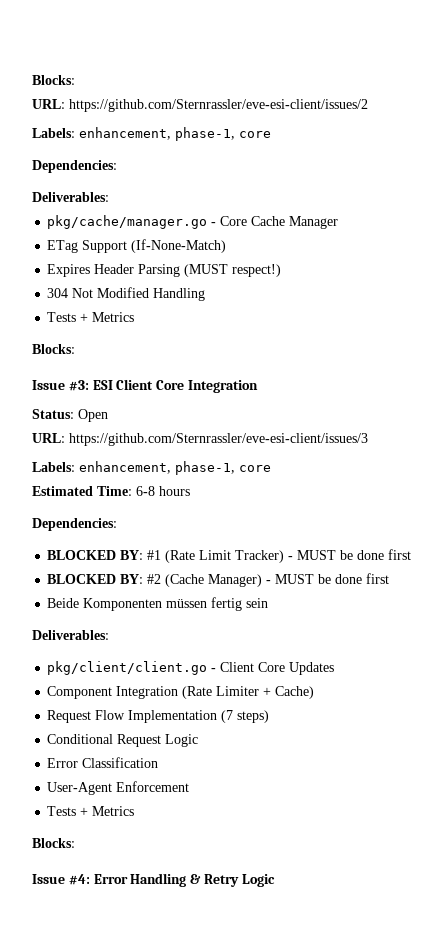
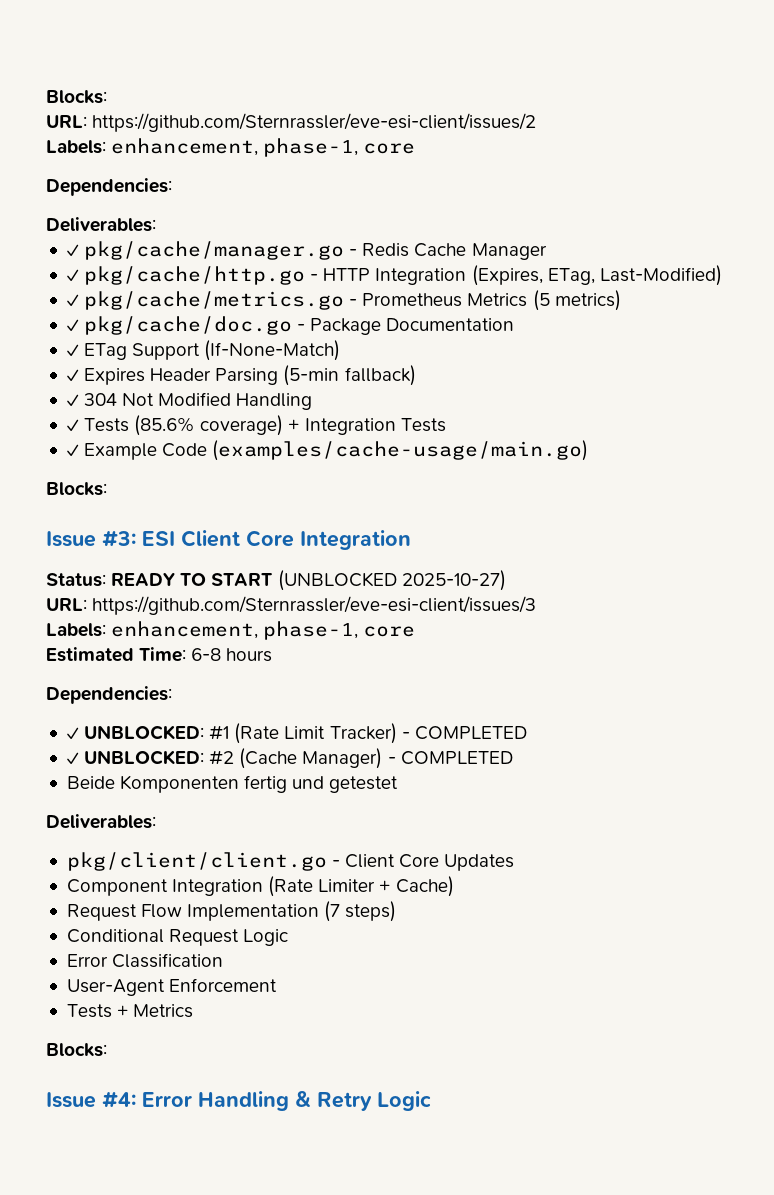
(109, 197) none -> [66,244,79,257] ✓
[220,216,248,226] Core -> [362,243,410,257] Redis
(339, 222) none -> [66,265,722,286] [66,290,621,311] [66,316,515,335] [66,344,79,357] ✓ pkg/cache/http.go - HTTP Integration (Expires, ETag, Last-Modified) // ✓ pkg/cache/metrics.go - Prometheus Metrics (5 metrics) // ✓ pkg/cache/doc.go - Package Documentation // ✓
(227, 246) none -> [66,369,79,382] ✓
[184,264,282,277] (MUST respect!) // -> [283,365,416,386] [66,394,79,407] (5-min fallback) // ✓
[47,312,135,322] Tests + Metrics -> [66,415,446,436] [66,440,589,461] ✓ Tests (85.6% coverage) + Integration Tests // ✓ Example Code (examples/cache-usage/main.go)
[78,409,108,422] Open -> [111,570,506,591] READY TO START (UNBLOCKED 2025-10-27)
[47,550,144,560] BLOCKED BY: -> [66,725,205,740] ✓ UNBLOCKED:
[297,549,412,560] [47,573,390,587] MUST be done first // BLOCKED BY: #2 (Cache Manager) - MUST be done first -> [414,726,527,740] [66,748,513,769] COMPLETED // ✓ UNBLOCKED: #2 (Cache Manager) - COMPLETED
[166,597,269,611] müssen fertig sein -> [244,775,399,793] fertig und getestet

